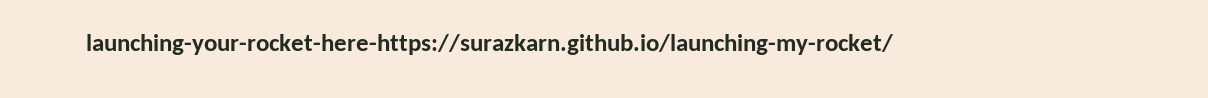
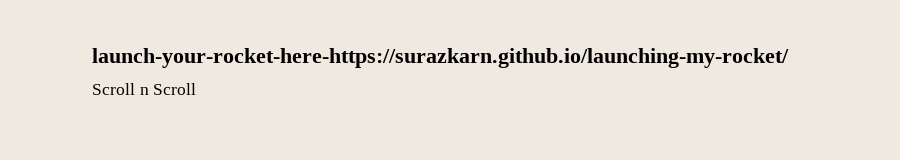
[86,34,893,55] launching-your-rocket-here-https://surazkarn.github.io/launching-my-rocket/ -> [92,48,789,68] [92,83,197,95] launch-your-rocket-here-https://surazkarn.github.io/launching-my-rocket/ // Scroll n Scroll

